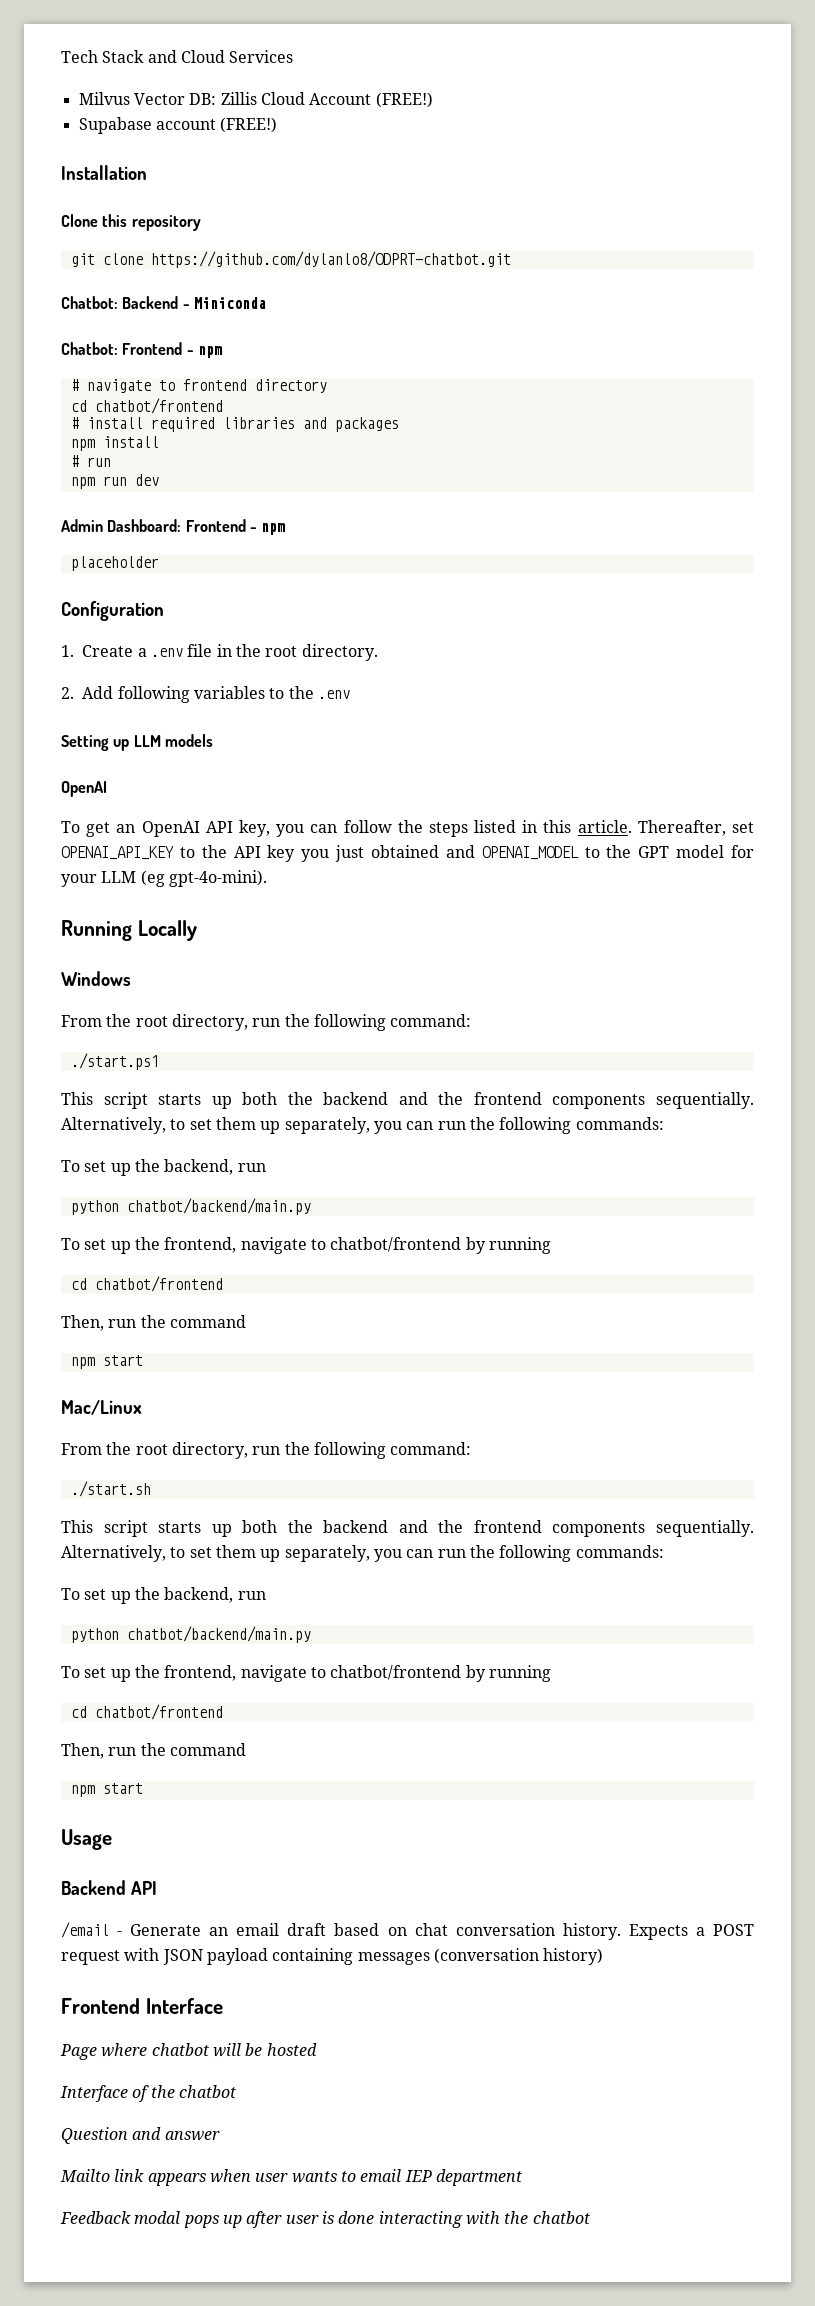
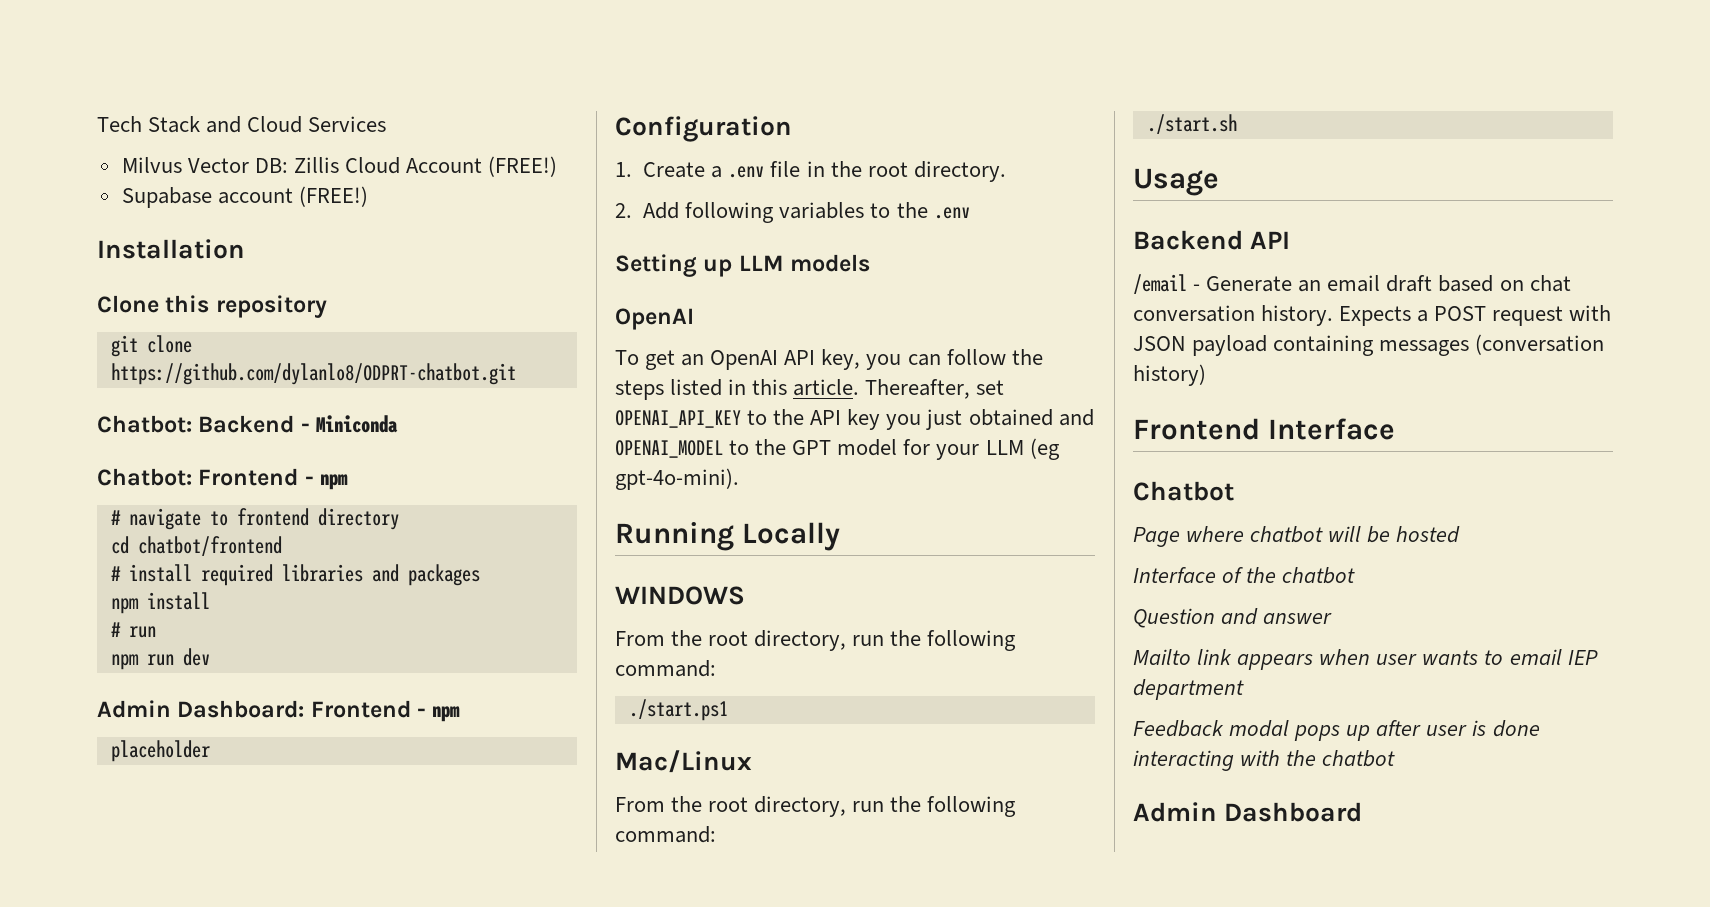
[61,971,131,986] Windows -> [615,586,745,605] WINDOWS
[61,1092,754,1109] [61,1117,664,1134] [61,1159,266,1176] [70,1198,311,1215] [61,1237,551,1254] [70,1276,223,1292] [61,1315,246,1331] [70,1355,143,1369] // This script starts up both the backend and the frontend components sequentially. Alternatively, to set them up separately, you can run the following commands: // To set up the backend, run // python chatbot/backend/main.py // To set up the frontend, navigate to chatbot/frontend by running // cd chatbot/frontend // Then, run the command // npm start -> (728, 710) none
[61,1520,754,1537] [61,1545,664,1562] [61,1587,266,1604] [70,1626,311,1643] [61,1665,551,1682] [70,1704,223,1720] [61,1743,246,1759] [70,1783,143,1797] // This script starts up both the backend and the frontend components sequentially. Alternatively, to set them up separately, you can run the following commands: // To set up the backend, run // python chatbot/backend/main.py // To set up the frontend, navigate to chatbot/frontend by running // cd chatbot/frontend // Then, run the command // npm start -> (1237, 124) none
(223, 2006) none -> [1133,481,1234,501] // Chatbot
(590, 2217) none -> [1133,802,1363,822] // Admin Dashboard

